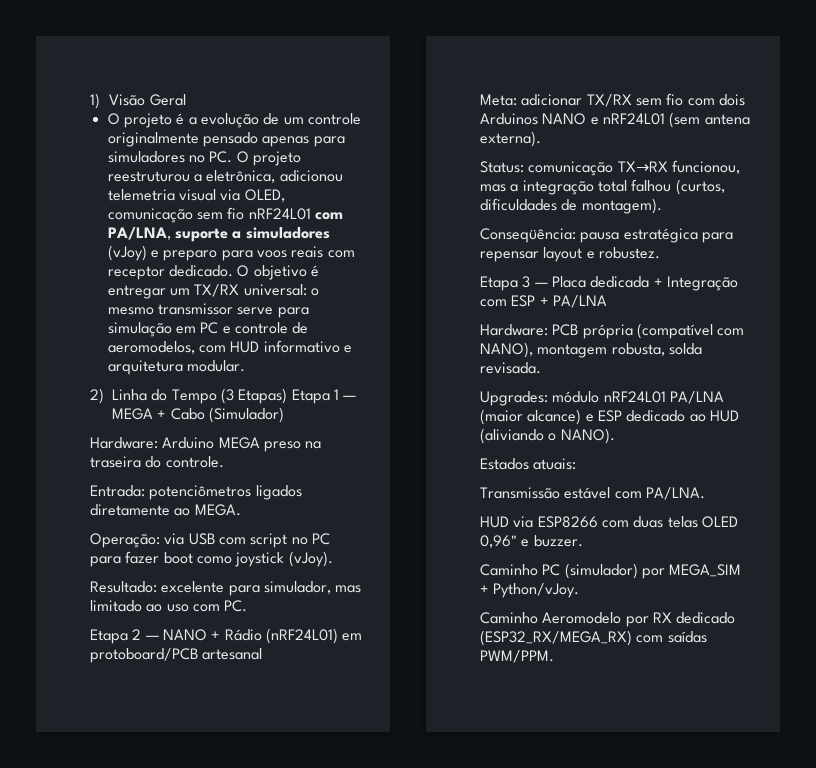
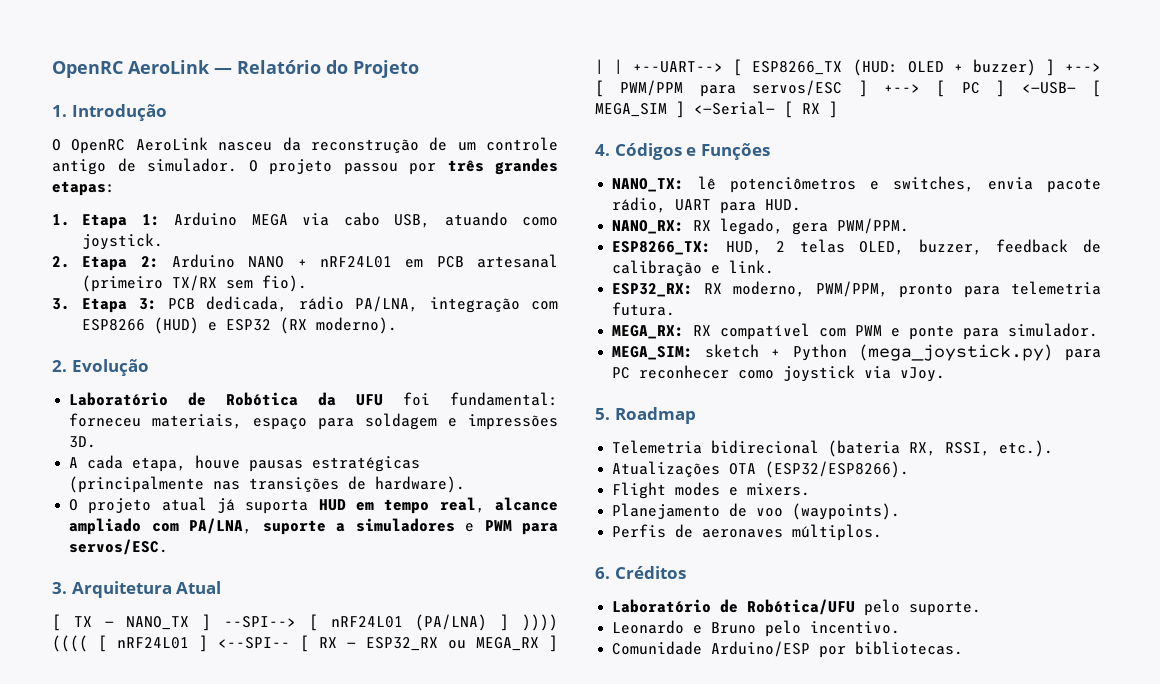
[90,93,186,109] [107,113,361,128] [107,132,345,147] [107,151,301,166] [107,170,343,183] [107,189,285,202] [107,207,311,223] 1) Visão Geral // O projeto é a evolução de um controle originalmente pensado apenas para simuladores no PC. O projeto reestruturou a eletrônica, adicionou telemetria visual via OLED, comunicação sem fio nRF24L01 -> [52,60,419,78] [52,104,167,121] [52,137,558,154] [52,158,558,175] [52,181,115,196] [52,212,558,229] [82,233,164,250] [52,254,558,271] [82,275,308,292] [52,296,558,313] [82,317,398,334] [52,359,149,376] [69,392,558,406] [69,413,558,430] [69,436,97,448] [69,455,421,472] [69,476,466,493] [69,497,558,514] [69,518,142,535] OpenRC AeroLink — Relatório do Projeto // 1. Introdução // O OpenRC AeroLink nasceu da reconstrução de um controle antigo de simulador. O projeto passou por três grandes etapas: // 1. Etapa 1: Arduino MEGA via cabo USB, atuando como joystick. // 2. Etapa 2: Arduino NANO + nRF24L01 em PCB artesanal (primeiro TX/RX sem fio). // 3. Etapa 3: PCB dedicada, rádio PA/LNA, integração com ESP8266 (HUD) e ESP32 (RX moderno). // 2. Evolução // Laboratório de Robótica da UFU foi fundamental: forneceu materiais, espaço para soldagem e impressões 3D. // A cada etapa, houve pausas estratégicas (principalmente nas transições de hardware). // O projeto atual já suporta HUD em tempo real, alcance ampliado
[107,245,355,261] [107,265,319,280] [107,284,319,299] [107,303,309,318] [107,322,309,337] [107,340,352,354] [107,360,245,375] [90,388,357,404] [112,407,284,423] [90,437,322,452] [90,456,224,468] [90,485,302,500] [90,504,241,516] [90,533,330,548] [90,551,333,567] [90,581,362,596] [90,600,248,612] [90,628,363,644] [90,648,263,663] [480,93,745,107] [480,112,750,128] [480,131,541,147] [480,160,740,176] [480,179,725,195] [480,198,662,214] [480,228,733,243] [480,247,660,262] [480,276,738,291] [480,295,607,308] [480,323,745,339] [480,342,702,358] [480,362,541,374] [480,391,724,406] [480,409,739,425] [480,428,615,444] [480,458,577,470] [480,487,705,500] [480,516,738,528] [480,535,583,548] [480,563,742,579] [480,583,580,598] [480,612,736,627] [480,630,707,646] [480,650,554,663] (vJoy) e preparo para voos reais com receptor dedicado. O objetivo é entregar um TX/RX universal: o mesmo transmissor serve para simulação em PC e controle de aeromodelos, com HUD informativo e arquitetura modular. // 2) Linha do Tempo (3 Etapas) Etapa 1 — MEGA + Cabo (Simulador) // Hardware: Arduino MEGA preso na traseira do controle. // Entrada: potenciômetros ligados diretamente ao MEGA. // Operação: via USB com script no PC para fazer boot como joystick (vJoy). // Resultado: excelente para simulador, mas limitado ao uso com PC. // Etapa 2 — NANO + Rádio (nRF24L01) em protoboard/PCB artesanal // Meta: adicionar TX/RX sem fio com dois Arduinos NANO e nRF24L01 (sem antena externa). // Status: comunicação TX→RX funcionou, mas a integração total falhou (curtos, dificuldades de montagem). // Conseqüência: pausa estratégica para repensar layout e robustez. // Etapa 3 — Placa dedicada + Integração com ESP + PA/LNA // Hardware: PCB própria (compatível com NANO), montagem robusta, solda revisada. // Upgrades: módulo nRF24L01 PA/LNA (maior alcance) e ESP dedicado ao HUD (aliviando o NANO). // Estados atuais: // Transmissão estável com PA/LNA. // HUD via ESP8266 com duas telas OLED 0,96" e buzzer. // Caminho PC (simulador) por MEGA_SIM + Python/vJoy. // Caminho Aeromodelo por RX dedicado (ESP32_RX/MEGA_RX) com saídas PWM/PPM. -> [465,520,558,535] [69,539,169,555] [52,581,222,598] [52,614,558,631] [52,635,558,652] [595,59,1101,76] [595,80,1101,97] [595,101,838,118] [595,143,770,160] [612,176,1101,193] [612,197,802,214] [612,218,910,235] [612,239,1101,255] [612,260,775,277] [612,281,1101,298] [612,302,676,316] [612,323,1099,340] [612,344,1101,361] [612,365,946,382] [595,407,696,424] [612,440,1054,457] [612,461,910,478] [612,482,811,499] [612,503,901,520] [612,524,883,541] [595,566,686,579] [612,599,982,616] [612,620,901,637] [612,641,964,658] e PWM para servos/ESC. // 3. Arquitetura Atual // [ TX — NANO_TX ] --SPI--> [ nRF24L01 (PA/LNA) ] )))) (((( [ nRF24L01 ] <--SPI-- [ RX — ESP32_RX ou MEGA_RX ] | | +--UART--> [ ESP8266_TX (HUD: OLED + buzzer) ] +--> [ PWM/PPM para servos/ESC ] +--> [ PC ] <—USB— [ MEGA_SIM ] <—Serial— [ RX ] // 4. Códigos e Funções // NANO_TX: lê potenciômetros e switches, envia pacote rádio, UART para HUD. // NANO_RX: RX legado, gera PWM/PPM. // ESP8266_TX: HUD, 2 telas OLED, buzzer, feedback de calibração e link. // ESP32_RX: RX moderno, PWM/PPM, pronto para telemetria futura. // MEGA_RX: RX compatível com PWM e ponte para simulador. // MEGA_SIM: sketch + Python (mega_joystick.py) para PC reconhecer como joystick via vJoy. // 5. Roadmap // Telemetria bidirecional (bateria RX, RSSI, etc.). // Atualizações OTA (ESP32/ESP8266). // Flight modes e mixers. // Planejamento de voo (waypoints). // Perfis de aeronaves múltiplos. // 6. Créditos // Laboratório de Robótica/UFU pelo suporte. // Leonardo e Bruno pelo incentivo. // Comunidade Arduino/ESP por bibliotecas.

